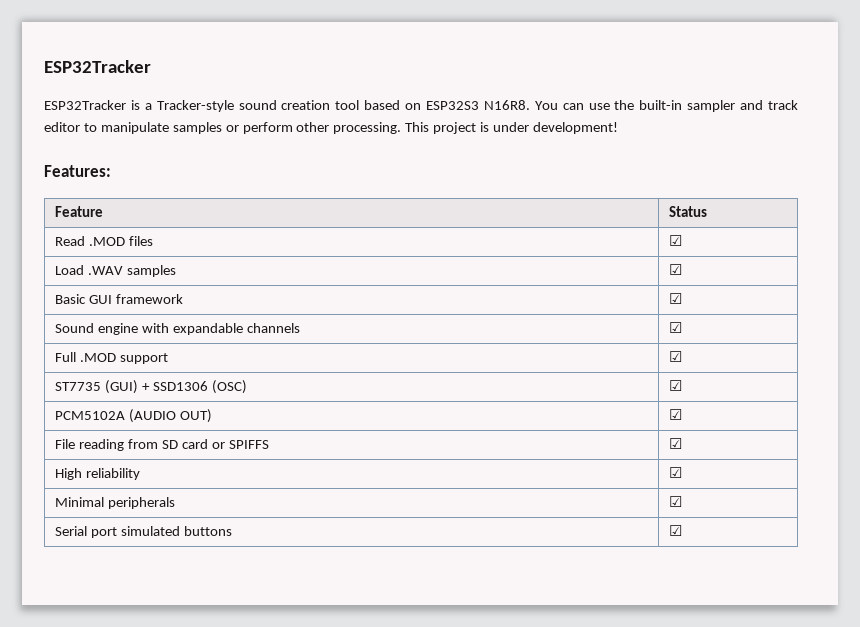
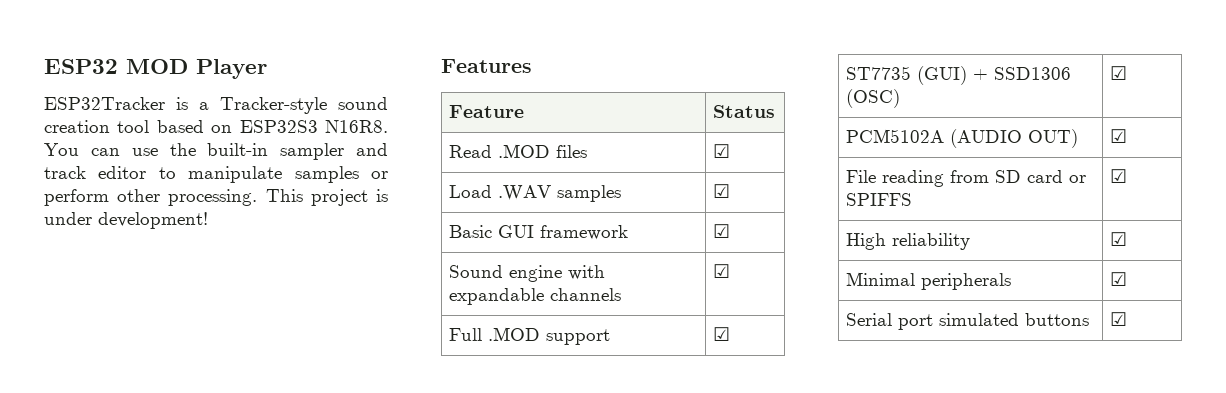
[44,60,151,73] ESP32Tracker -> [44,59,267,79] ESP32 MOD Player
[44,165,111,177] Features: -> [441,59,532,73] Features

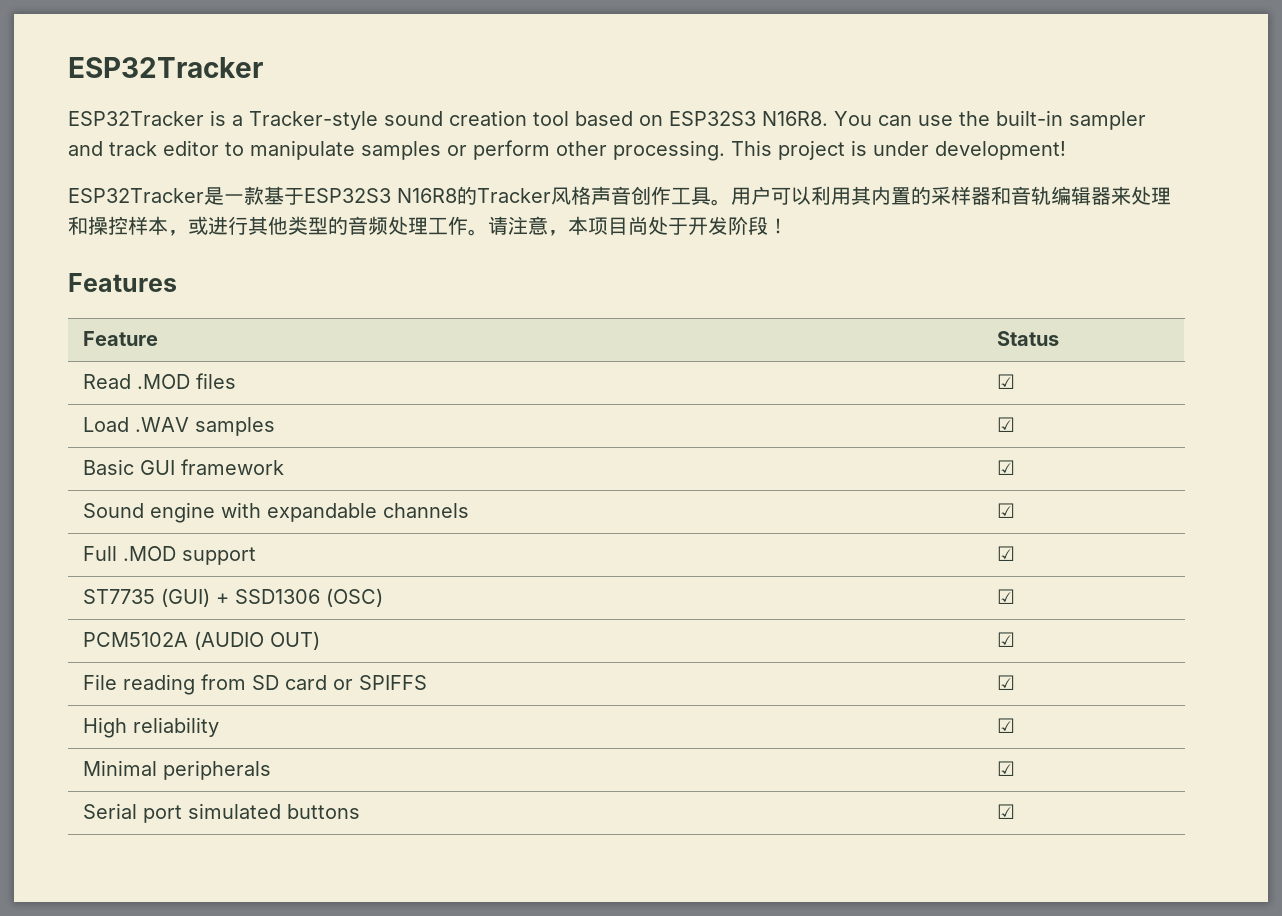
[44,59,267,79] ESP32 MOD Player -> [68,57,263,78] ESP32Tracker
(208, 220) none -> [68,186,1171,206] [68,216,788,236] // ESP32Tracker是一款基于ESP32S3 N16R8的Tracker风格声音创作工具。用户可以利用其内置的采样器和音轨编辑器来处理和操控样本，或进行其他类型的音频处理工作。请注意，本项目尚处于开发阶段！

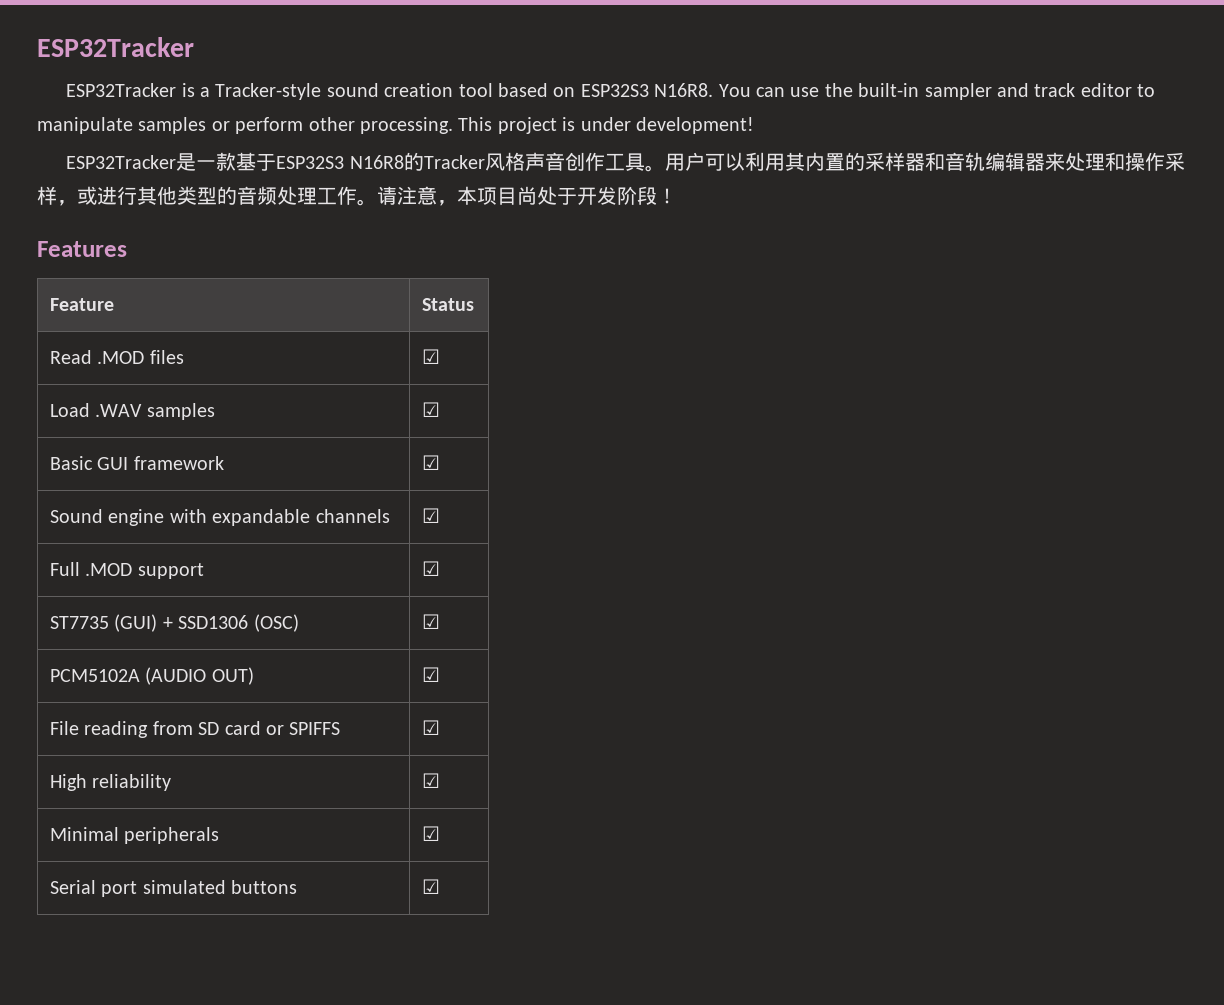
[108,216,168,235] 控样本 -> [1144,152,1185,171] [37,186,57,205] 作采样

